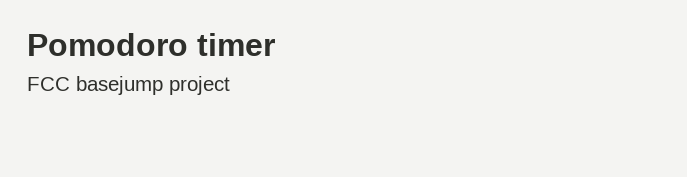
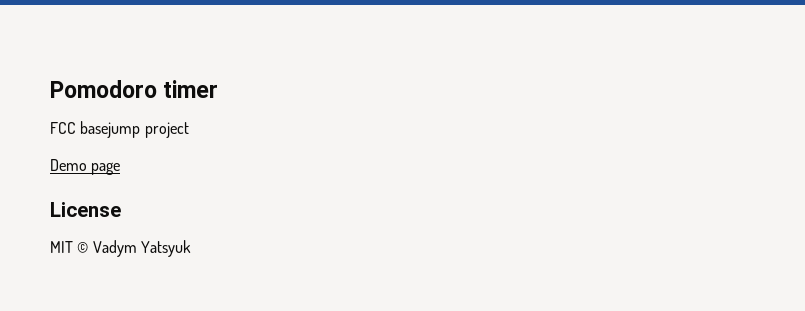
(230, 85) none -> [50,159,121,175] [50,202,121,217] [50,240,191,257] // Demo page // License // MIT © Vadym Yatsyuk

